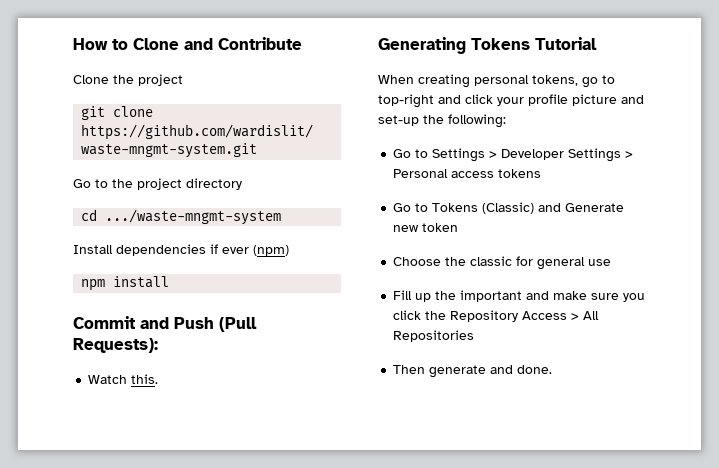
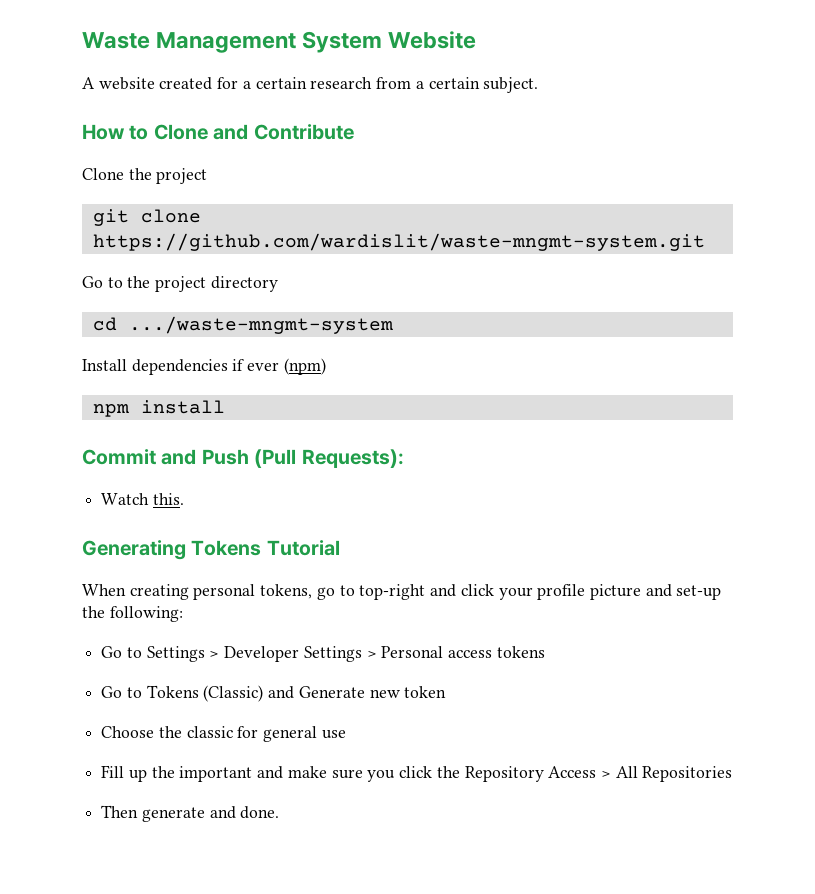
(73, 44) none -> [82,31,477,53] [82,77,539,93] Waste Management System Website // A website created for a certain research from a certain subject. //

